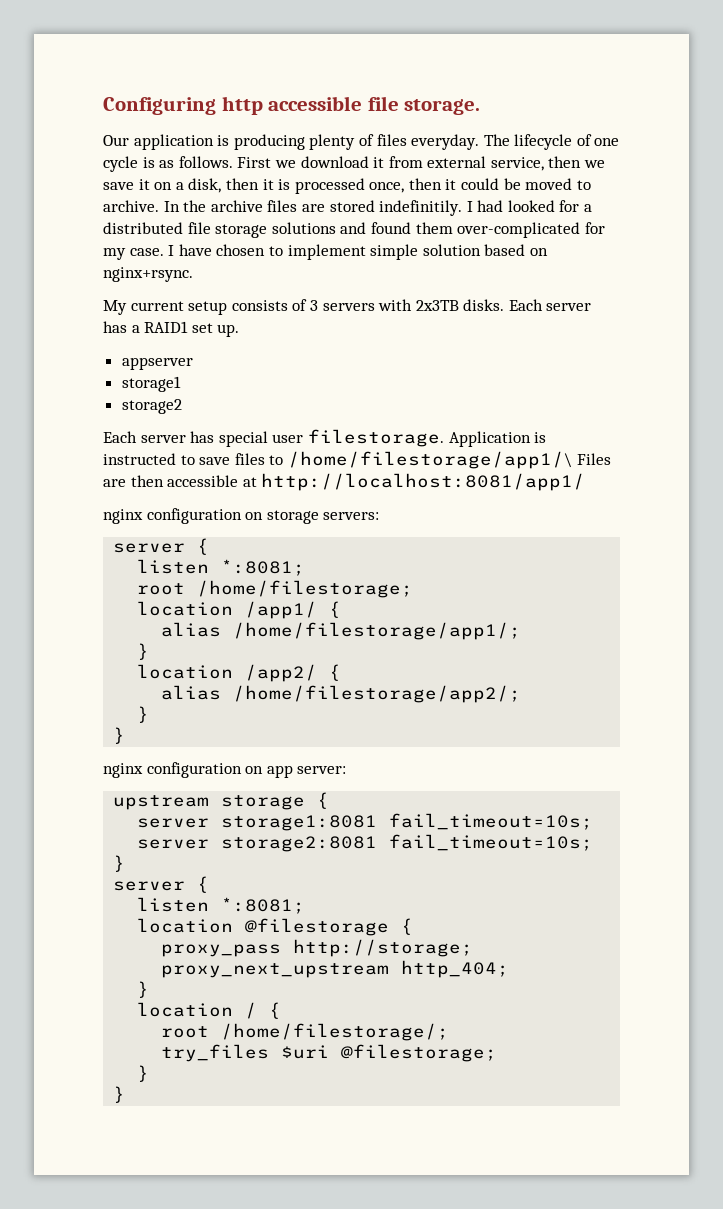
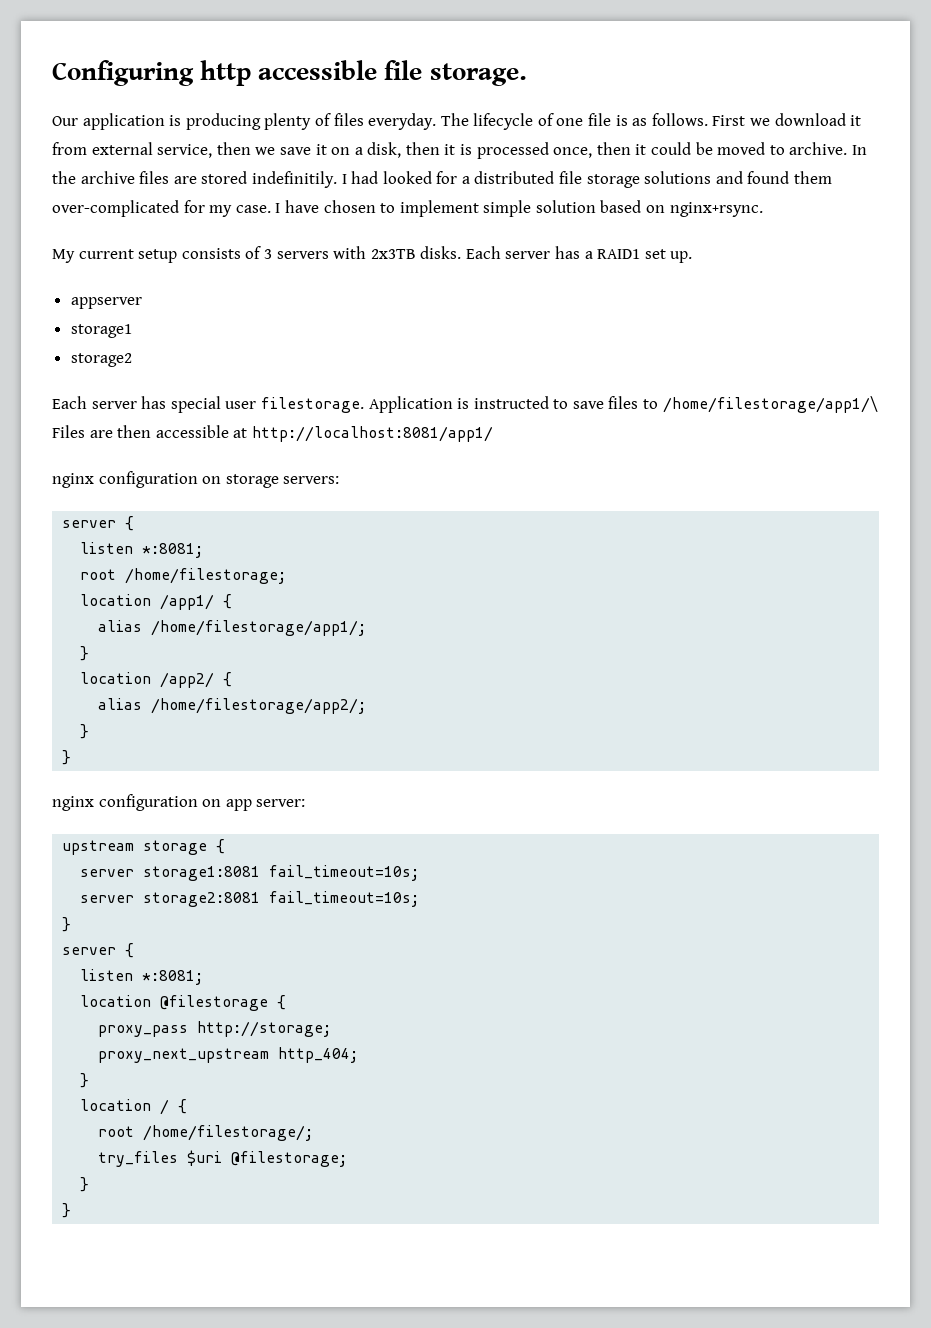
[103,156,138,172] cycle -> [588,113,612,126] file

